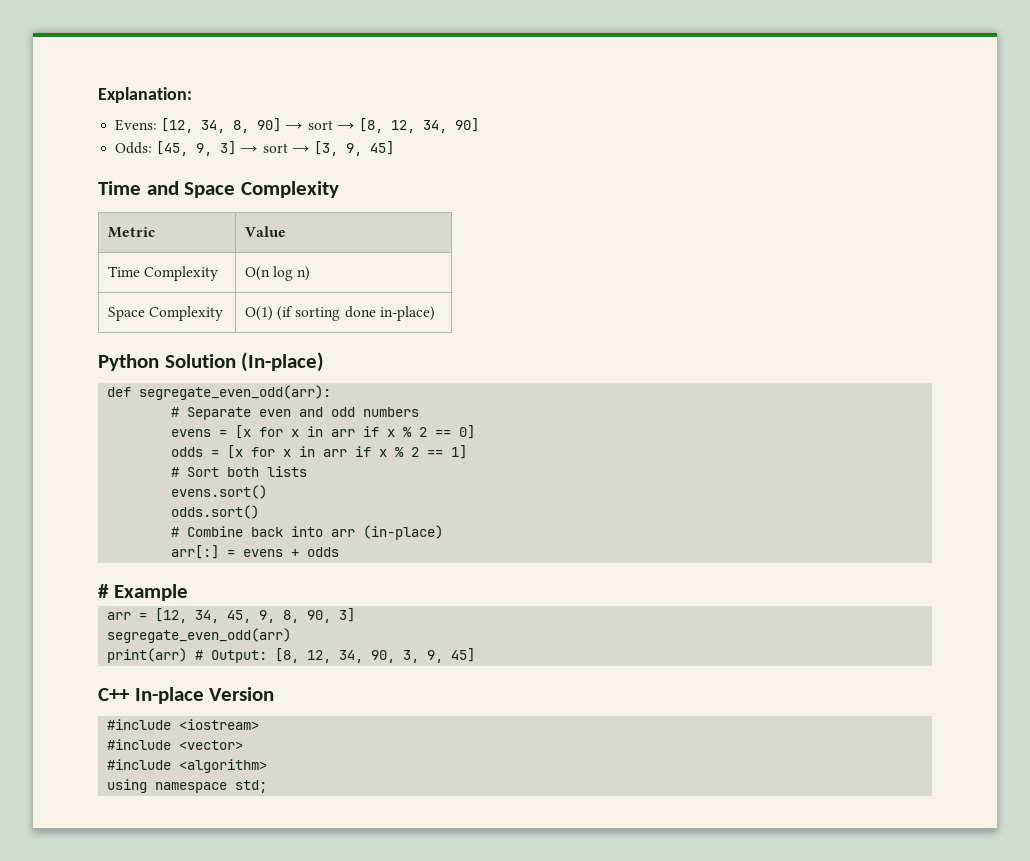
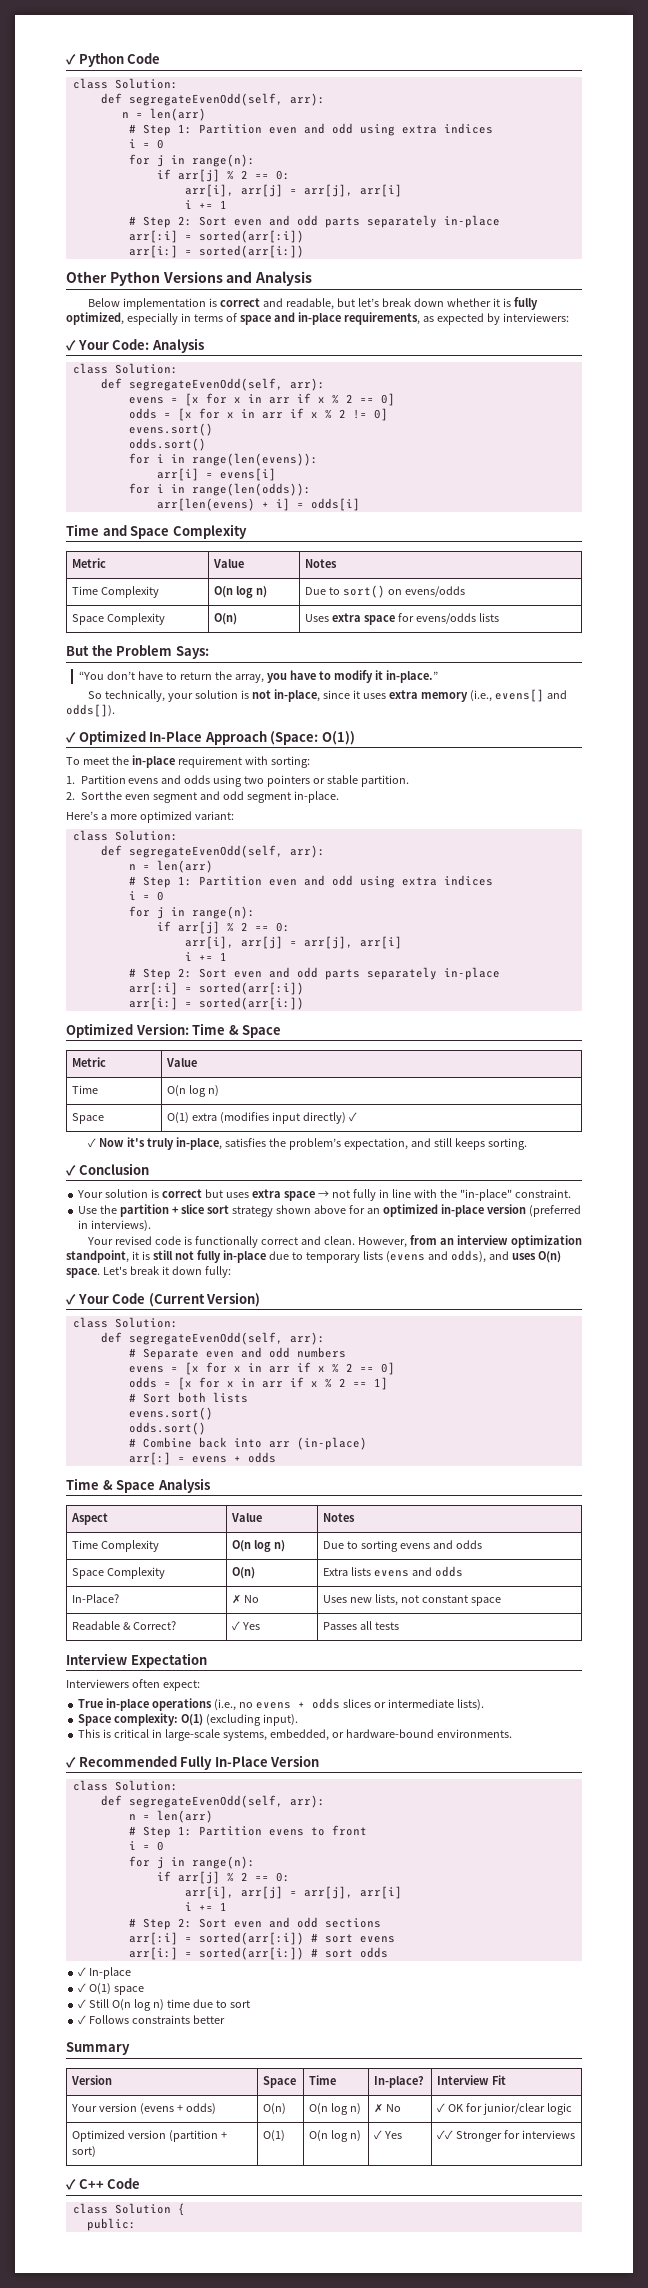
[98,87,192,103] [115,118,479,133] [115,141,394,156] Explanation: // Evens: [12, 34, 8, 90] → sort → [8, 12, 34, 90] // Odds: [45, 9, 3] → sort → [3, 9, 45] -> [66,53,161,67] [72,78,178,89] [100,93,325,106] [121,108,206,121] [128,123,493,136] [128,139,164,149] [128,154,255,167] [156,169,290,182] [184,184,402,197] [184,200,227,209] [128,215,500,228] [128,230,304,243] [128,245,304,258] [66,271,313,286] [88,297,538,310] [66,312,569,325] [66,338,204,353] [72,363,178,374] [100,378,325,391] [128,393,395,406] [128,408,388,421] [128,423,213,436] [128,438,206,451] [128,453,318,466] [156,468,276,481] [128,483,311,496] [156,498,360,511] ✓ Python Code // class Solution: // def segregateEvenOdd(self, arr): // n = len(arr) // # Step 1: Partition even and odd using extra indices // i = 0 // for j in range(n): // if arr[j] % 2 == 0: // arr[i], arr[j] = arr[j], arr[i] // i += 1 // # Step 2: Sort even and odd parts separately in-place // arr[:i] = sorted(arr[:i]) // arr[i:] = sorted(arr[i:]) // Other Python Versions and Analysis // Below implementation is correct and readable, but let’s break down whether it is fully optimized, especially in terms of space and in-place requirements, as expected by interviewers: // ✓ Your Code: Analysis // class Solution: // def segregateEvenOdd(self, arr): // evens = [x for x in arr if x % 2 == 0] // odds = [x for x in arr if x % 2 != 0] // evens.sort() // odds.sort() // for i in range(len(evens)): // arr[i] = evens[i] // for i in range(len(odds)): // arr[len(evens) + i] = odds[i]
[108,266,219,281] [245,266,311,281] [108,306,224,321] [245,306,435,321] [98,352,325,372] [107,385,332,400] // Time Complexity | O(n log n) // Space Complexity | O(1) (if sorting done in-place) // Python Solution (In-place) // def segregate_even_odd(arr): -> [305,559,338,568] [72,586,160,598] [214,586,268,598] [305,585,465,598] [72,613,166,625] [214,613,238,625] [305,613,499,625] [66,645,209,659] [78,670,438,683] [88,689,567,702] [66,704,115,717] [66,730,355,745] [66,755,310,768] [66,775,410,787] [66,791,340,803] [66,811,234,823] [72,830,178,841] [100,845,325,858] [128,860,213,873] [128,875,493,888] [128,891,164,901] [128,906,255,919] [156,921,290,934] [184,936,402,949] [184,952,227,961] [128,967,500,980] [128,982,304,995] [128,997,304,1010] [66,1023,282,1038] [72,1057,107,1067] [166,1058,198,1067] [72,1085,99,1094] [167,1085,220,1097] [72,1113,105,1124] [167,1112,357,1124] [88,1137,527,1150] [66,1163,149,1176] [77,1189,571,1201] [78,1204,581,1217] [78,1220,152,1232] [87,1235,582,1248] [66,1250,561,1263] [66,1266,231,1278] [66,1292,261,1307] [72,1317,178,1328] [100,1332,325,1345] | Notes // Time Complexity | O(n log n) | Due to sort() on evens/odds // Space Complexity | O(n) | Uses extra space for evens/odds lists // But the Problem Says: // “You don’t have to return the array, you have to modify it in-place.” // So technically, your solution is not in-place, since it uses extra memory (i.e., evens[] and odds[]). // ✓ Optimized In-Place Approach (Space: O(1)) // To meet the in-place requirement with sorting: // 1. Partition evens and odds using two pointers or stable partition. // 2. Sort the even segment and odd segment in-place. // Here’s a more optimized variant: // class Solution: // def segregateEvenOdd(self, arr): // n = len(arr) // # Step 1: Partition even and odd using extra indices // i = 0 // for j in range(n): // if arr[j] % 2 == 0: // arr[i], arr[j] = arr[j], arr[i] // i += 1 // # Step 2: Sort even and odd parts separately in-place // arr[:i] = sorted(arr[:i]) // arr[i:] = sorted(arr[i:]) // Optimized Version: Time & Space // Metric | Value // Time | O(n log n) // Space | O(1) extra (modifies input directly) ✓ // ✓ Now it's truly in-place, satisfies the problem’s expectation, and still keeps sorting. // ✓ Conclusion // Your solution is correct but uses extra space → not fully in line with the "in-place" constraint. // Use the partition + slice sort strategy shown above for an optimized in-place version (preferred in interviews). // Your revised code is functionally correct and clean. However, from an interview optimization standpoint, it is still not fully in-place due to temporary lists (evens and odds), and uses O(n) space. Let's break it down fully: // ✓ Your Code (Current Version) // class Solution: // def segregateEvenOdd(self, arr):
[98,584,188,601] [107,608,356,623] [107,628,292,643] [107,648,476,663] [98,687,275,704] [107,719,260,730] [107,739,244,750] [107,759,268,773] [107,779,268,793] # Example // arr = [12, 34, 45, 9, 8, 90, 3] // segregate_even_odd(arr) // print(arr) # Output: [8, 12, 34, 90, 3, 9, 45] // C++ In-place Version // #include <iostream> // #include <vector> // #include <algorithm> // using namespace std; -> [66,1478,210,1493] [71,1513,109,1525] [231,1513,263,1522] [323,1513,356,1522] [72,1540,160,1552] [232,1540,286,1552] [323,1540,482,1552] [72,1567,166,1579] [232,1567,256,1579] [323,1566,463,1577] [72,1594,120,1603] [232,1594,260,1604] [323,1594,501,1606] [72,1621,177,1630] [232,1621,261,1631] [323,1621,400,1630] [66,1653,207,1668] [66,1679,200,1691] [78,1698,484,1711] [78,1713,298,1726] [78,1729,512,1741] [66,1755,320,1770] [72,1780,178,1791] [100,1795,325,1808] [128,1810,213,1823] [128,1825,367,1838] [128,1841,164,1851] [128,1856,255,1869] [156,1871,290,1884] [184,1886,402,1899] [184,1902,227,1911] [128,1917,381,1930] [128,1932,395,1945] [128,1947,388,1960] [78,1967,132,1979] [78,1983,145,1995] [78,1999,250,2011] [78,2015,226,2025] [66,2042,130,2055] [71,2075,113,2085] [263,2076,297,2088] [309,2075,337,2085] [374,2076,425,2088] [437,2075,507,2085] [71,2103,216,2115] [263,2103,287,2115] [309,2103,362,2115] [374,2103,402,2113] [437,2103,572,2115] [72,2130,227,2142] [72,2146,97,2158] [263,2130,286,2142] [309,2130,362,2142] [374,2130,403,2140] [437,2130,575,2142] [66,2178,141,2190] [72,2203,185,2216] [86,2218,136,2231] Time & Space Analysis // Aspect | Value | Notes // Time Complexity | O(n log n) | Due to sorting evens and odds // Space Complexity | O(n) | Extra lists evens and odds // In-Place? | ✗ No | Uses new lists, not constant space // Readable & Correct? | ✓ Yes | Passes all tests // Interview Expectation // Interviewers often expect: // True in-place operations (i.e., no evens + odds slices or intermediate lists). // Space complexity: O(1) (excluding input). // This is critical in large-scale systems, embedded, or hardware-bound environments. // ✓ Recommended Fully In-Place Version // class Solution: // def segregateEvenOdd(self, arr): // n = len(arr) // # Step 1: Partition evens to front // i = 0 // for j in range(n): // if arr[j] % 2 == 0: // arr[i], arr[j] = arr[j], arr[i] // i += 1 // # Step 2: Sort even and odd sections // arr[:i] = sorted(arr[:i]) # sort evens // arr[i:] = sorted(arr[i:]) # sort odds // ✓ In-place // ✓ O(1) space // ✓ Still O(n log n) time due to sort // ✓ Follows constraints better // Summary // Version | Space | Time | In-place? | Interview Fit // Your version (evens + odds) | O(n) | O(n log n) | ✗ No | ✓ OK for junior/clear logic // Optimized version (partition + sort) | O(1) | O(n log n) | ✓ Yes | ✓✓ Stronger for interviews // ✓ C++ Code // class Solution { // public:

